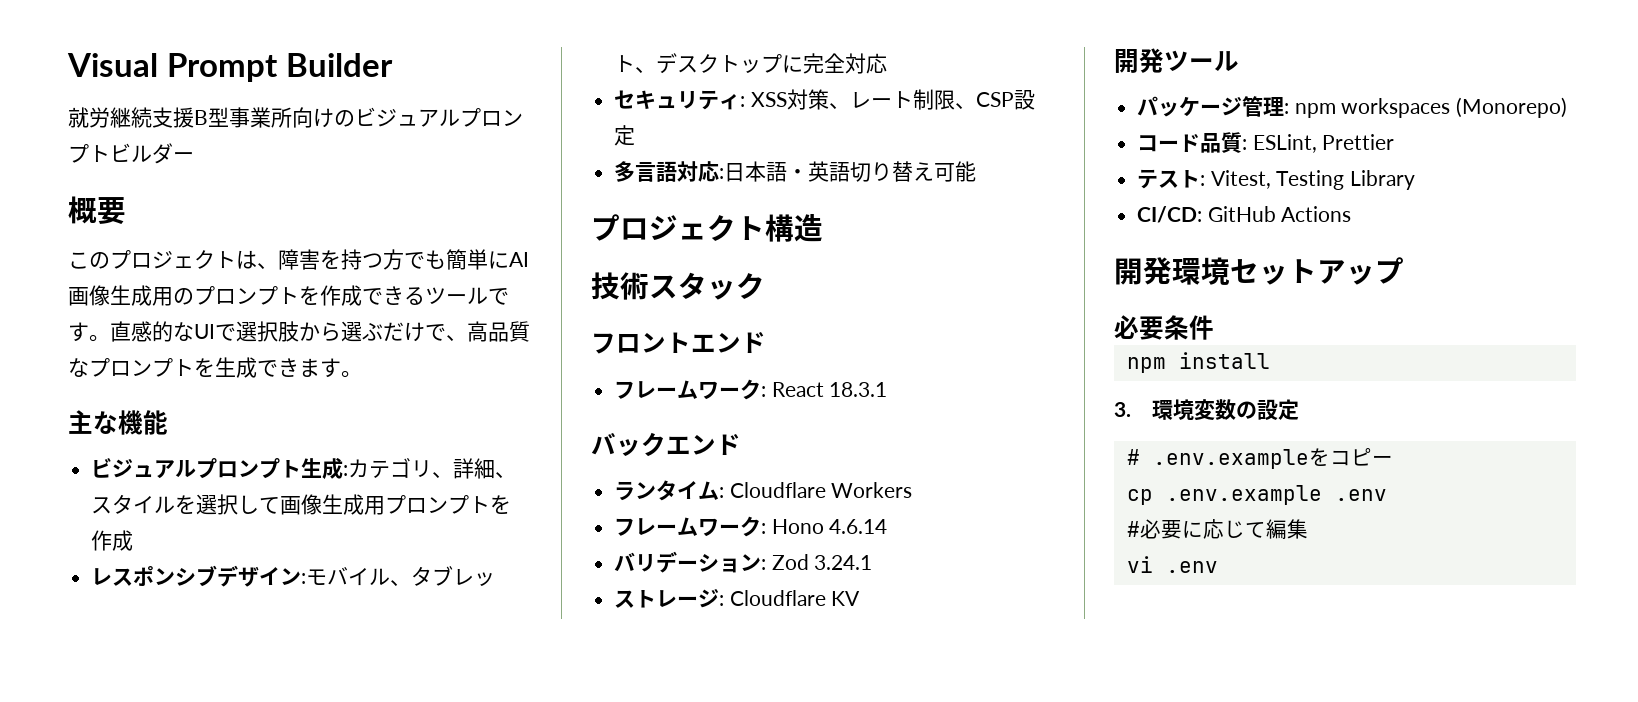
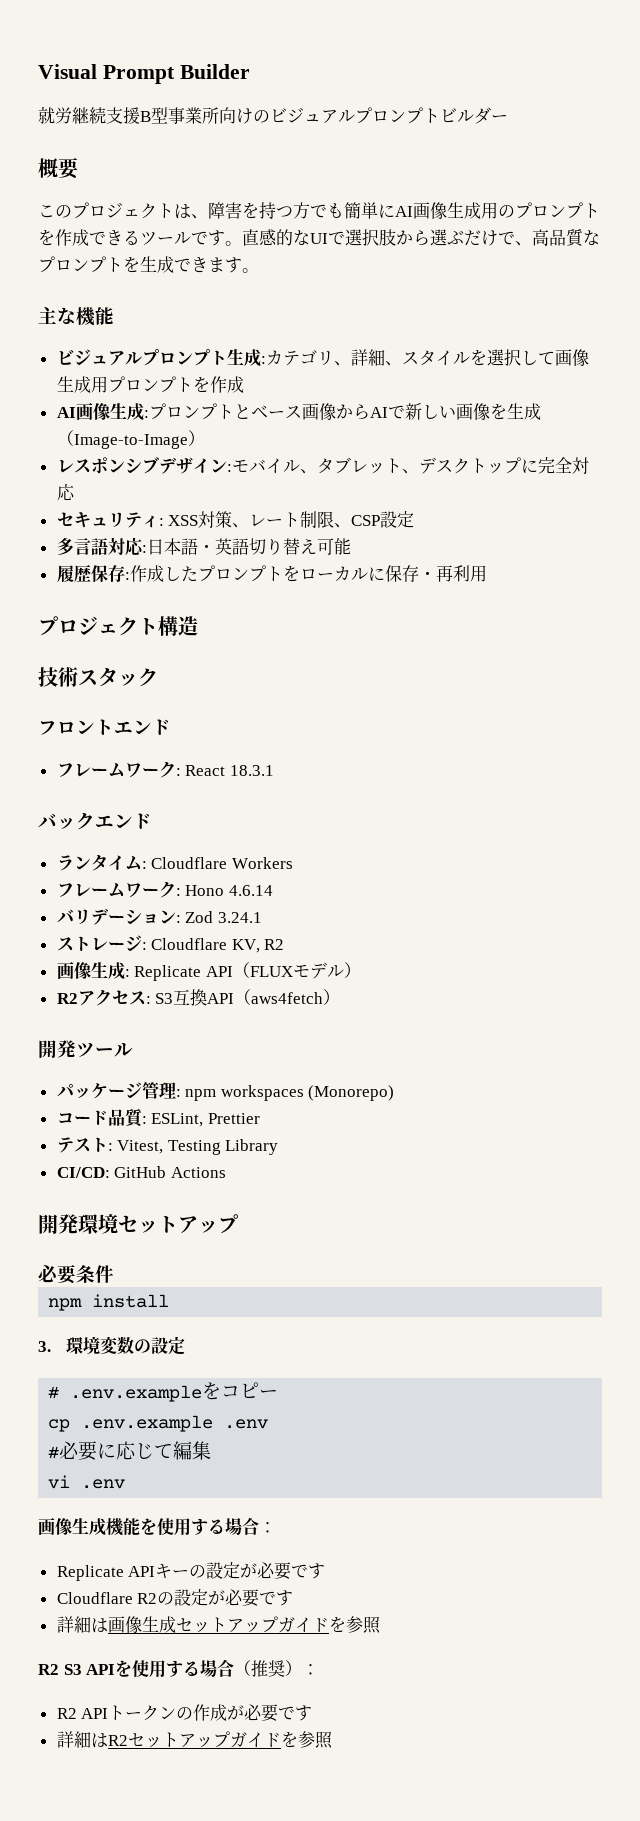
(134, 540) none -> [56,403,541,421] [56,430,205,449] // AI画像生成:プロンプトとベース画像からAIで新しい画像を生成（Image-to-Image）
(977, 171) none -> [56,565,487,582] // 履歴保存:作成したプロンプトをローカルに保存・再利用
[831,591,861,606] KV -> [231,939,285,953] [56,962,361,981] [56,989,341,1006] KV, R2 // 画像生成: Replicate API（FLUXモデル） // R2アクセス: S3互換API（aws4fetch）
(1218, 567) none -> [38,1517,276,1536] [56,1562,326,1581] [56,1589,294,1607] [56,1616,381,1634] [38,1659,320,1678] [56,1704,313,1722] [56,1731,333,1749] // 画像生成機能を使用する場合： // Replicate APIキーの設定が必要です // Cloudflare R2の設定が必要です // 詳細は画像生成セットアップガイドを参照 // R2 S3 APIを使用する場合（推奨）： // R2 APIトークンの作成が必要です // 詳細はR2セットアップガイドを参照

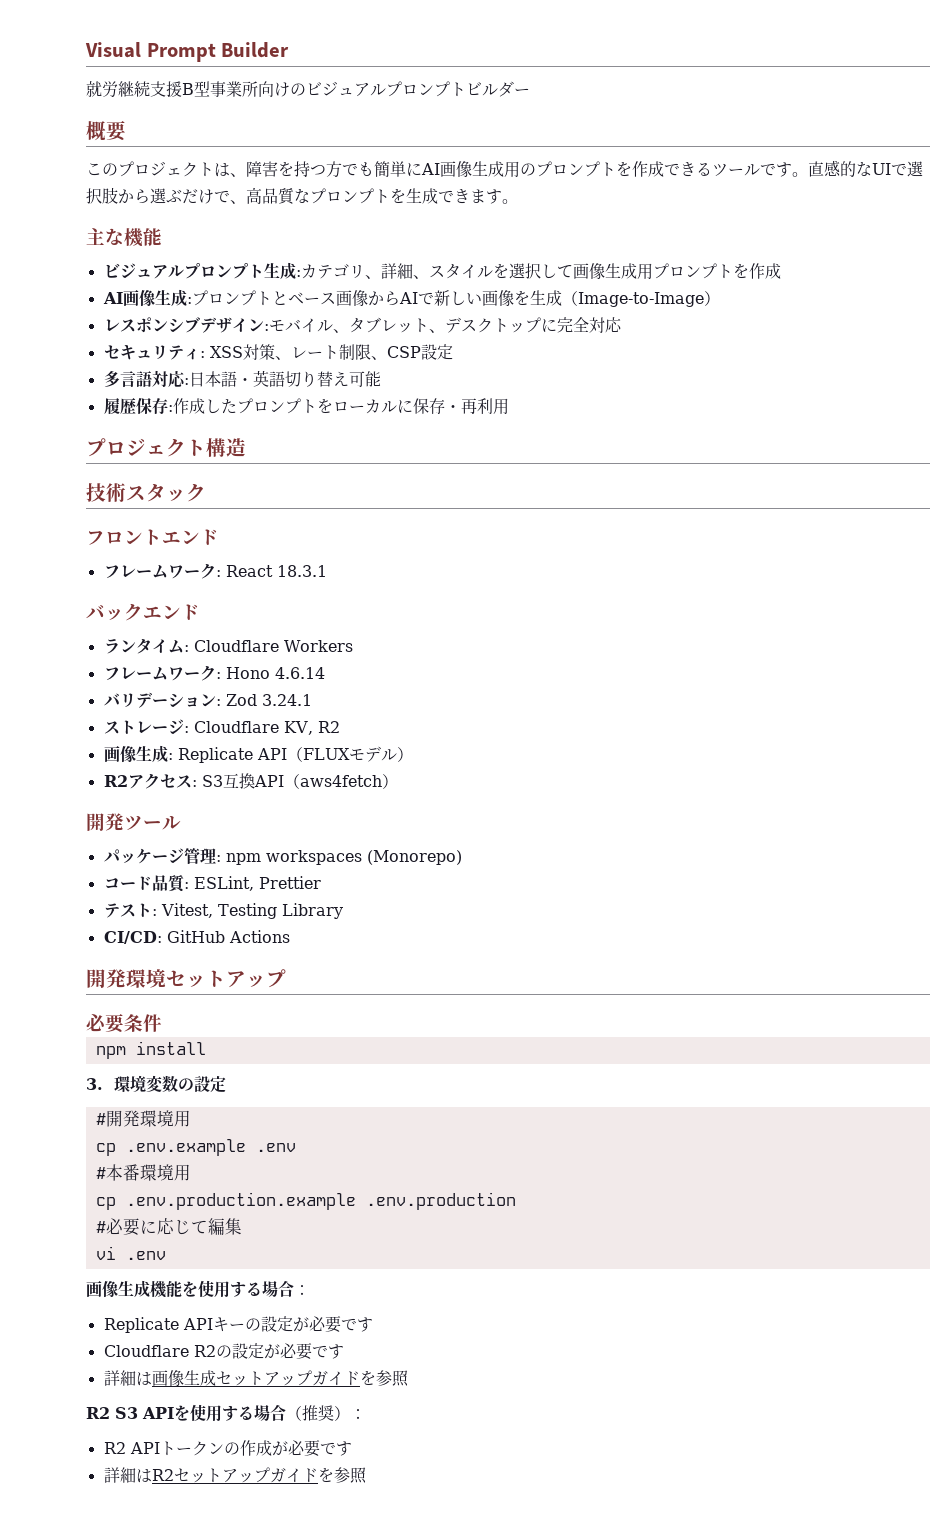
[70,1382,279,1402] .env.exampleをコピー -> [105,1110,191,1127] 開発環境用
(269, 1424) none -> [95,1164,191,1181] [95,1192,516,1210] // #本番環境用 // cp .env.production.example .env.production

